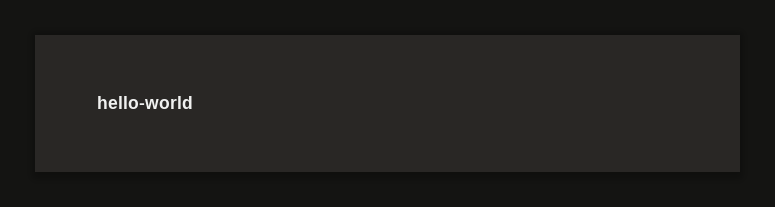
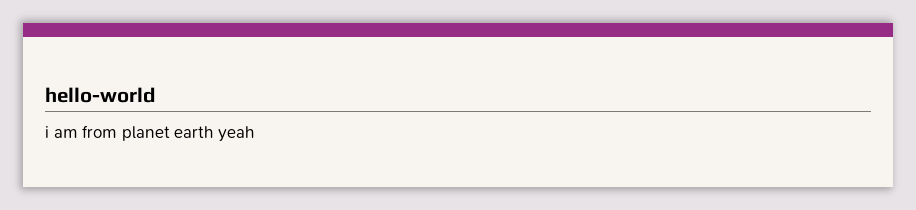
(193, 102) none -> [45,125,254,142] // i am from planet earth yeah

